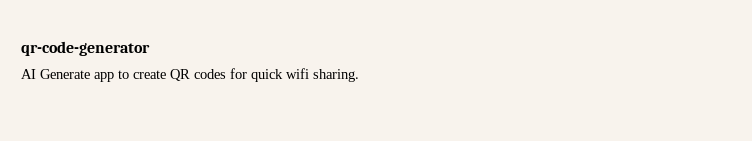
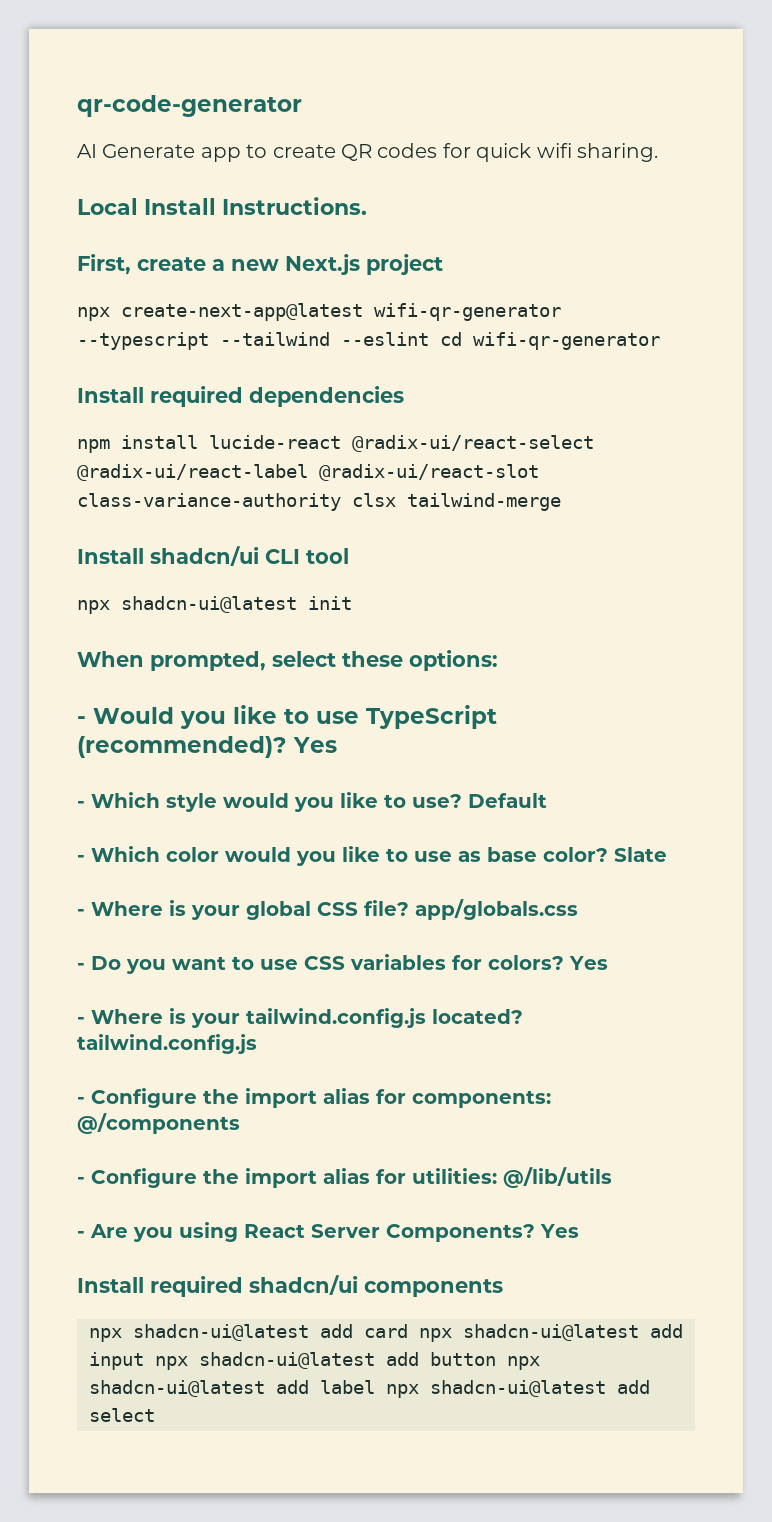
(359, 75) none -> [77,197,367,215] [77,254,443,275] [77,303,561,321] [77,332,660,350] [77,386,404,407] [77,435,594,453] [77,464,539,481] [77,493,561,511] [77,546,349,566] [77,596,352,614] [77,650,498,671] [77,705,497,729] [77,736,337,758] [77,792,547,812] [77,846,667,866] [77,899,578,920] [77,954,608,974] [77,1008,523,1028] [77,1034,257,1054] [77,1088,551,1108] [77,1113,240,1134] [77,1167,612,1188] [77,1222,579,1242] [77,1275,503,1297] [89,1324,683,1342] [89,1352,540,1370] [89,1380,650,1398] [89,1408,155,1422] // Local Install Instructions. // First, create a new Next.js project // npx create-next-app@latest wifi-qr-generator --typescript --tailwind --eslint cd wifi-qr-generator // Install required dependencies // npm install lucide-react @radix-ui/react-select @radix-ui/react-label @radix-ui/react-slot class-variance-authority clsx tailwind-merge // Install shadcn/ui CLI tool // npx shadcn-ui@latest init // When prompted, select these options: // - Would you like to use TypeScript (recommended)? Yes // - Which style would you like to use? Default // - Which color would you like to use as base color? Slate // - Where is your global CSS file? app/globals.css // - Do you want to use CSS variables for colors? Yes // - Where is your tailwind.config.js located? tailwind.config.js // - Configure the import alias for components: @/components // - Configure the import alias for utilities: @/lib/utils // - Are you using React Server Components? Yes // Install required shadcn/ui components // npx shadcn-ui@latest add card npx shadcn-ui@latest add input npx shadcn-ui@latest add button npx shadcn-ui@latest add label npx shadcn-ui@latest add select

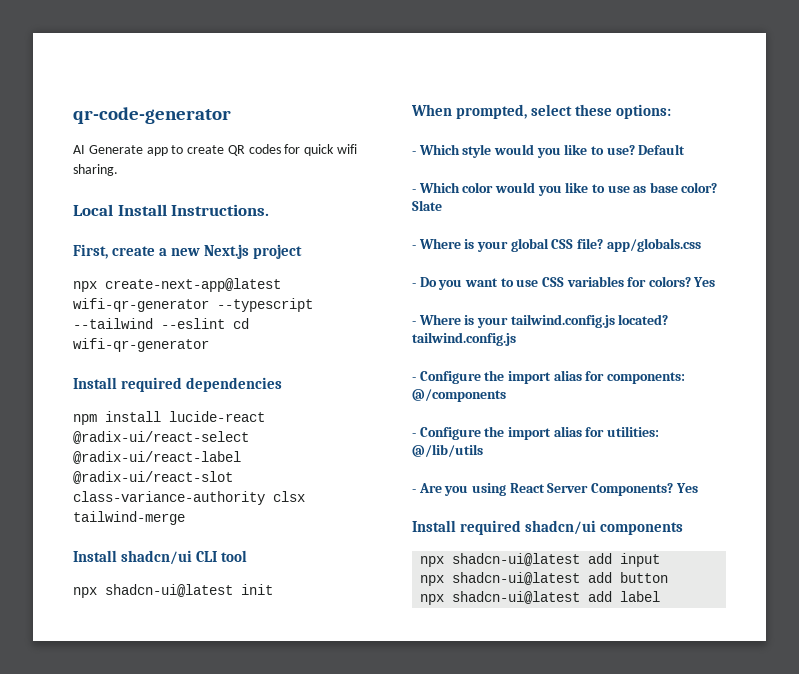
[77,705,497,729] [77,736,337,758] // - Would you like to use TypeScript (recommended)? Yes -> (672, 111) none
[364,1324,683,1342] card npx shadcn-ui@latest add -> (613, 558) none
(144, 1361) none -> (661, 560) //
(496, 1359) none -> (669, 577) //
[386,1380,650,1398] [89,1408,155,1422] npx shadcn-ui@latest add select -> (661, 596) none

